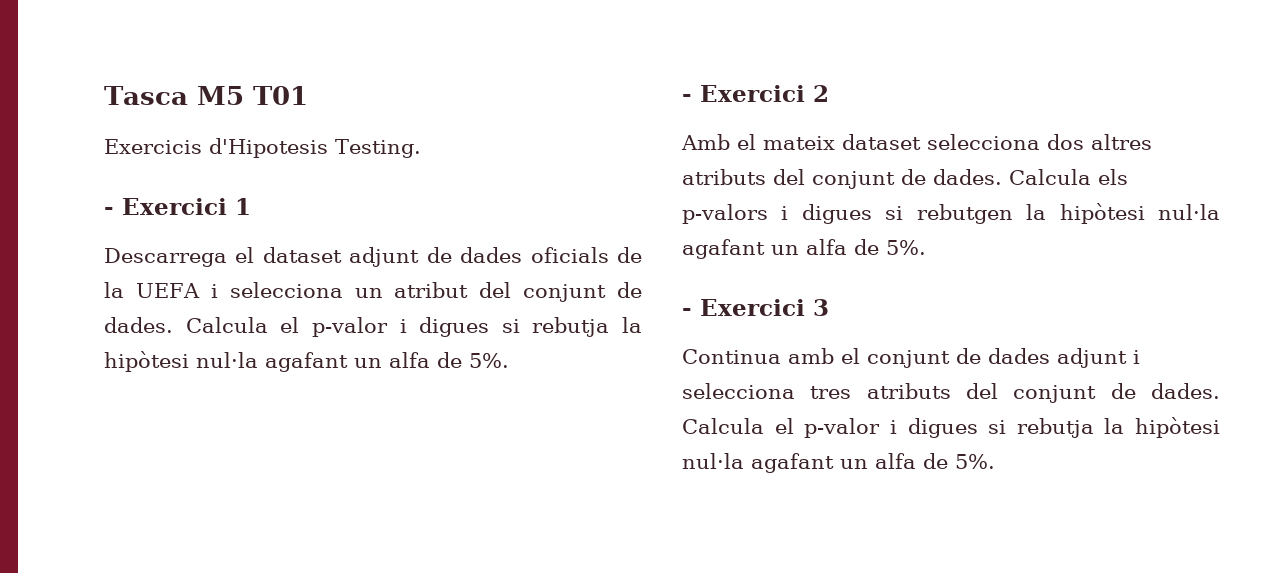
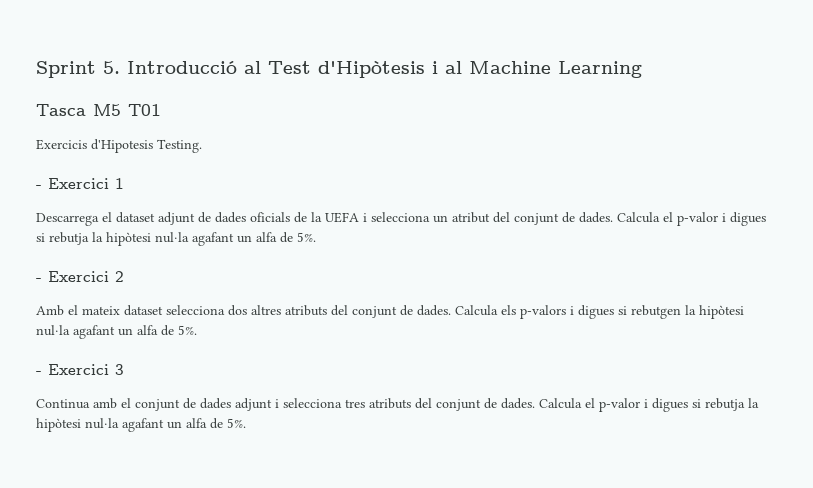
(104, 95) none -> [36,61,642,78] Sprint 5. Introducció al Test d'Hipòtesis i al Machine Learning //

